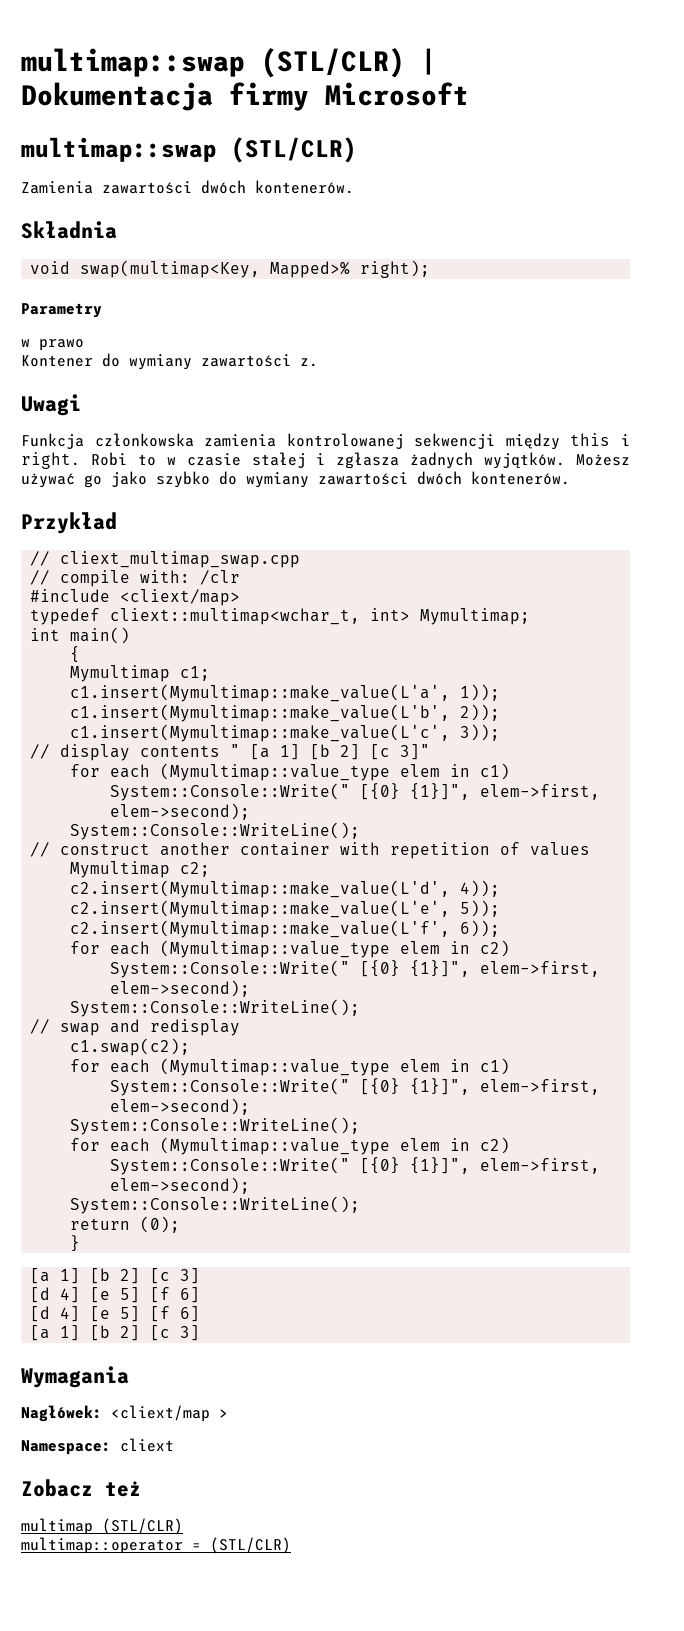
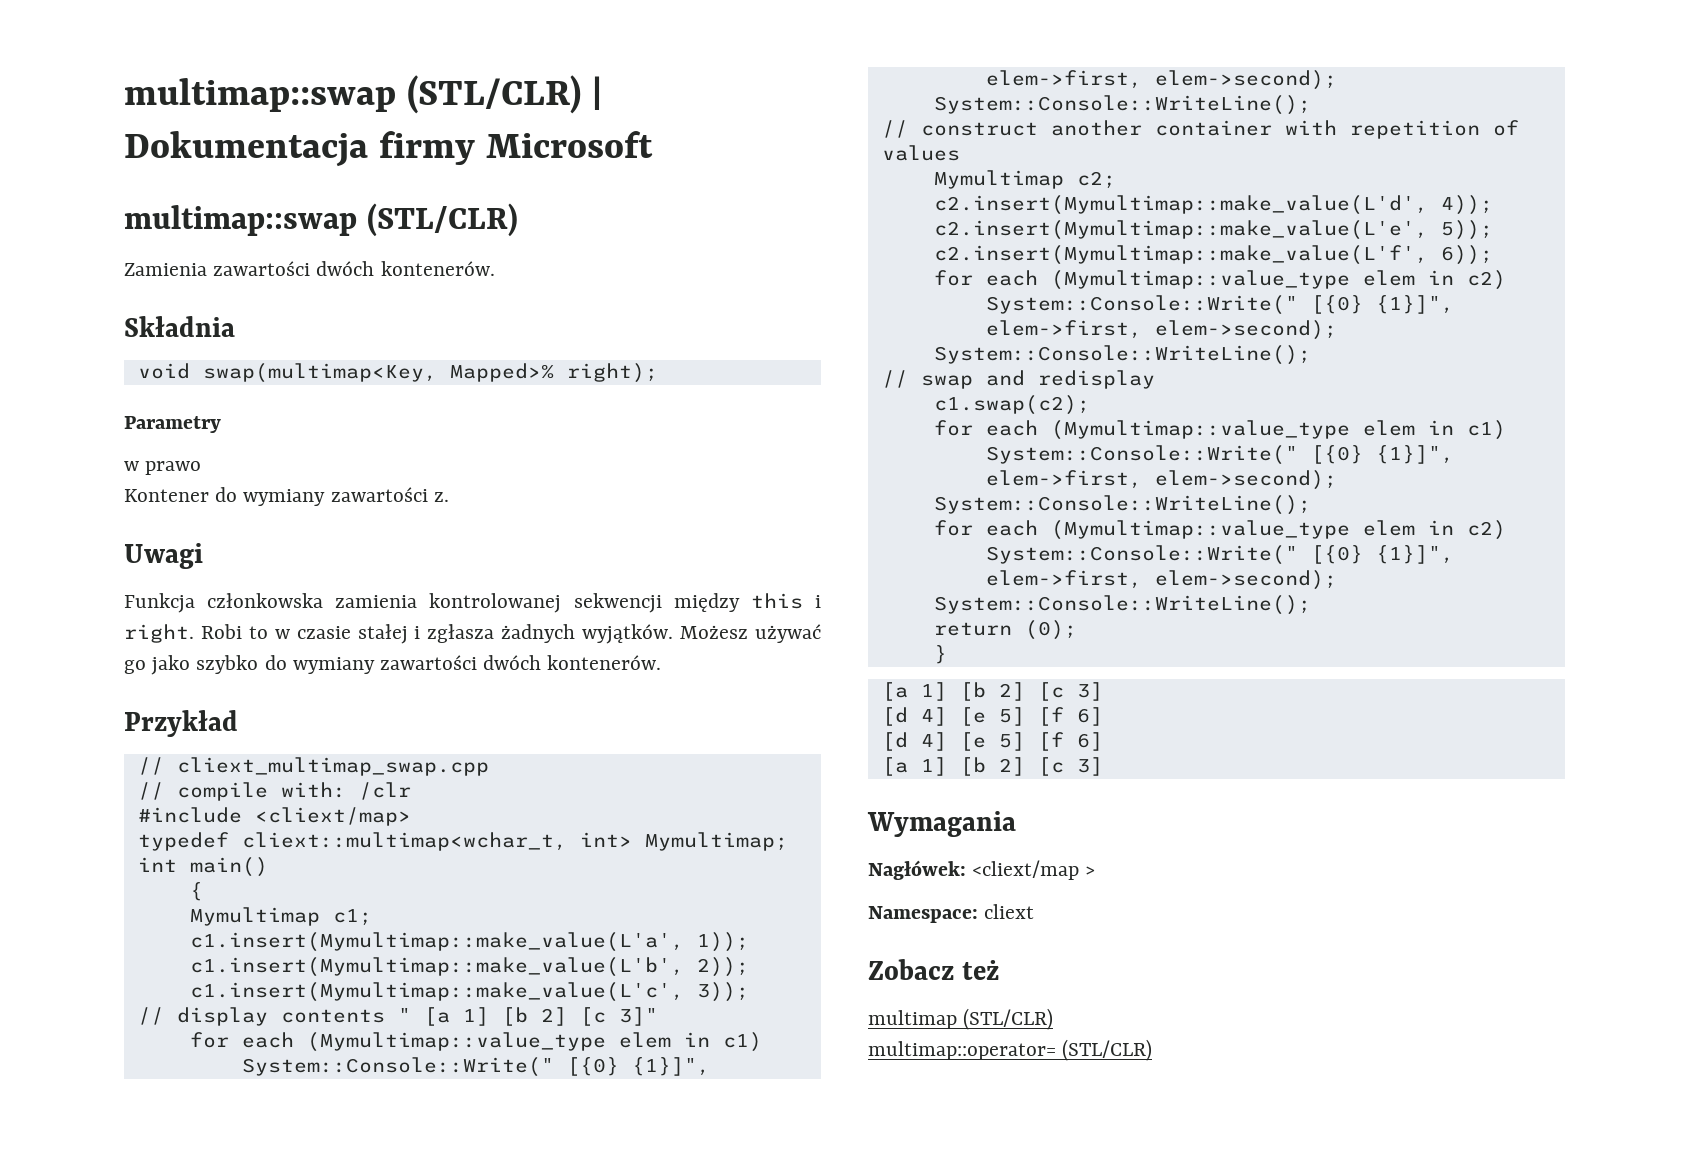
[21,1537,201,1554] multimap::operator = -> [868,1041,1056,1060] multimap::operator=

